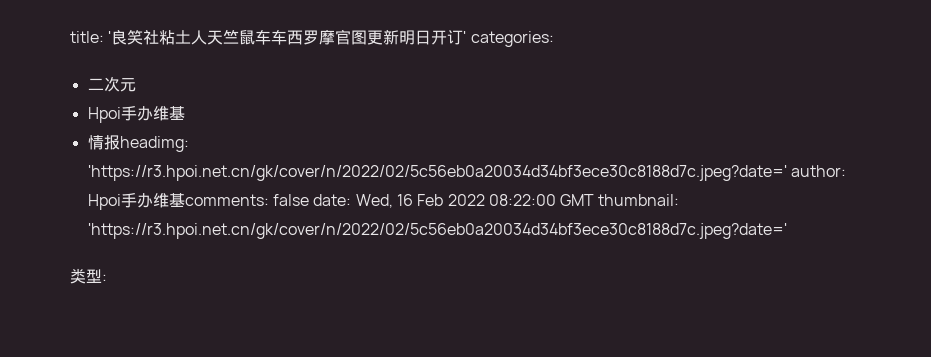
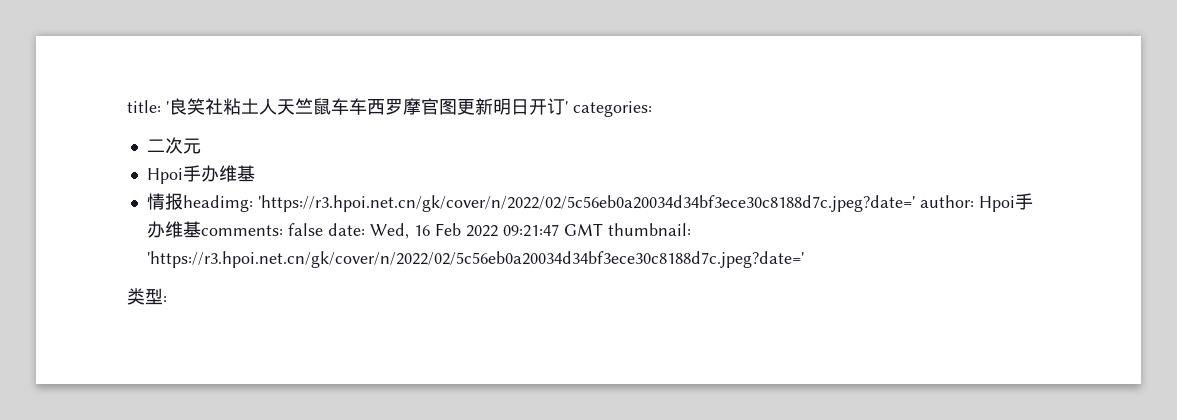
[488,194,556,206] 08:22:00 -> [502,224,559,237] 09:21:47

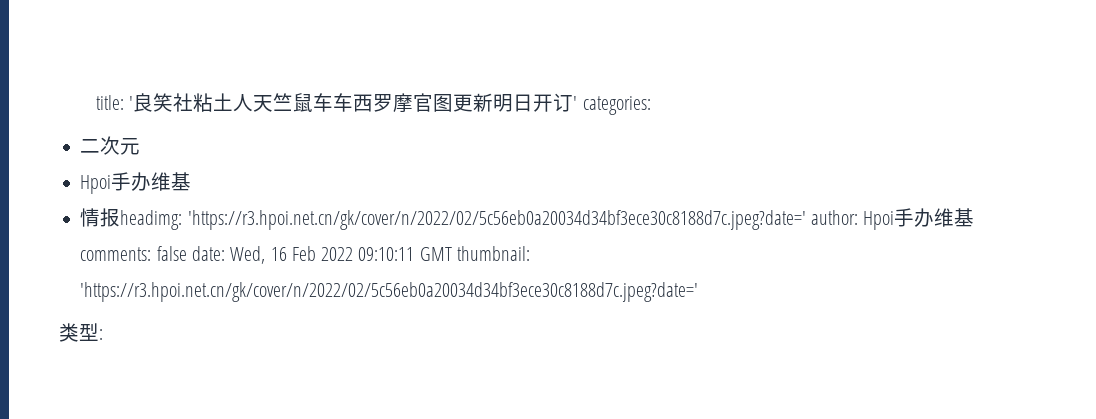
[502,224,559,237] 09:21:47 -> [358,247,415,261] 09:10:11

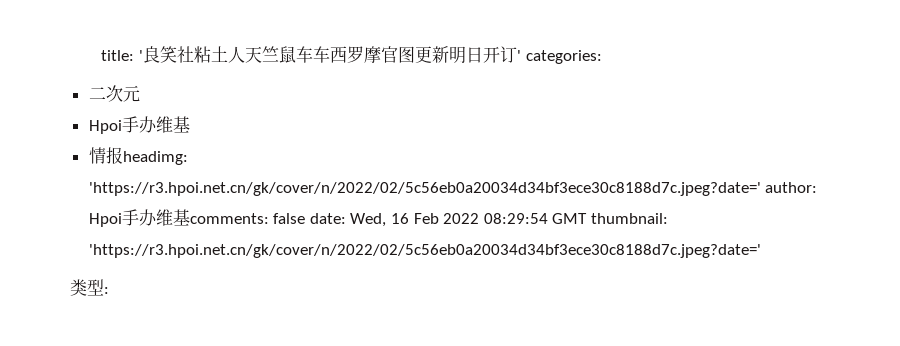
[358,247,415,261] 09:10:11 -> [483,213,548,224] 08:29:54

